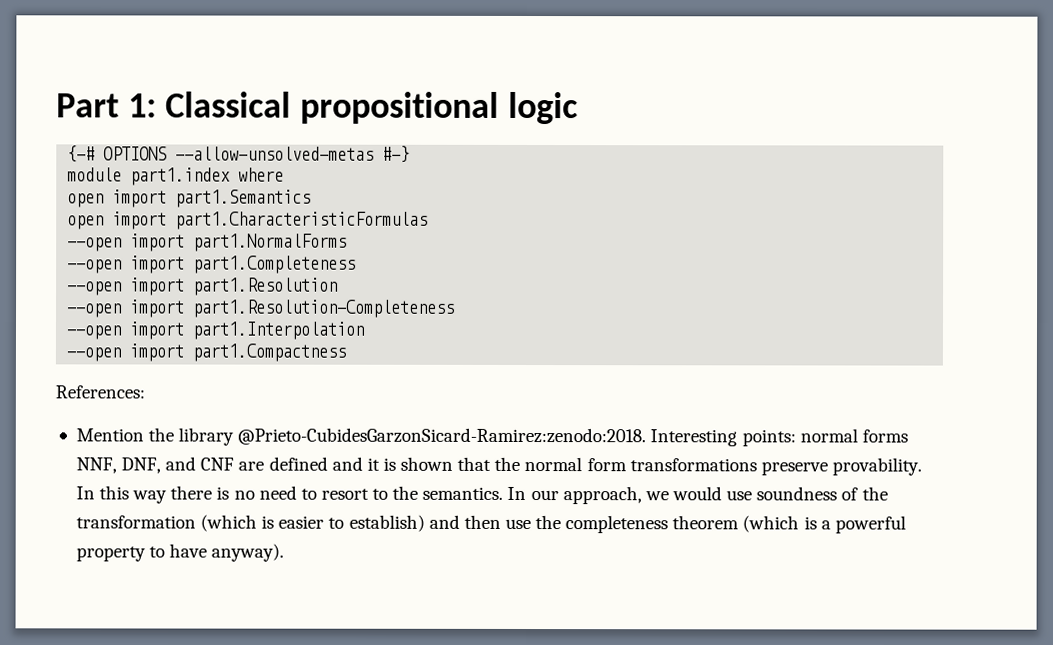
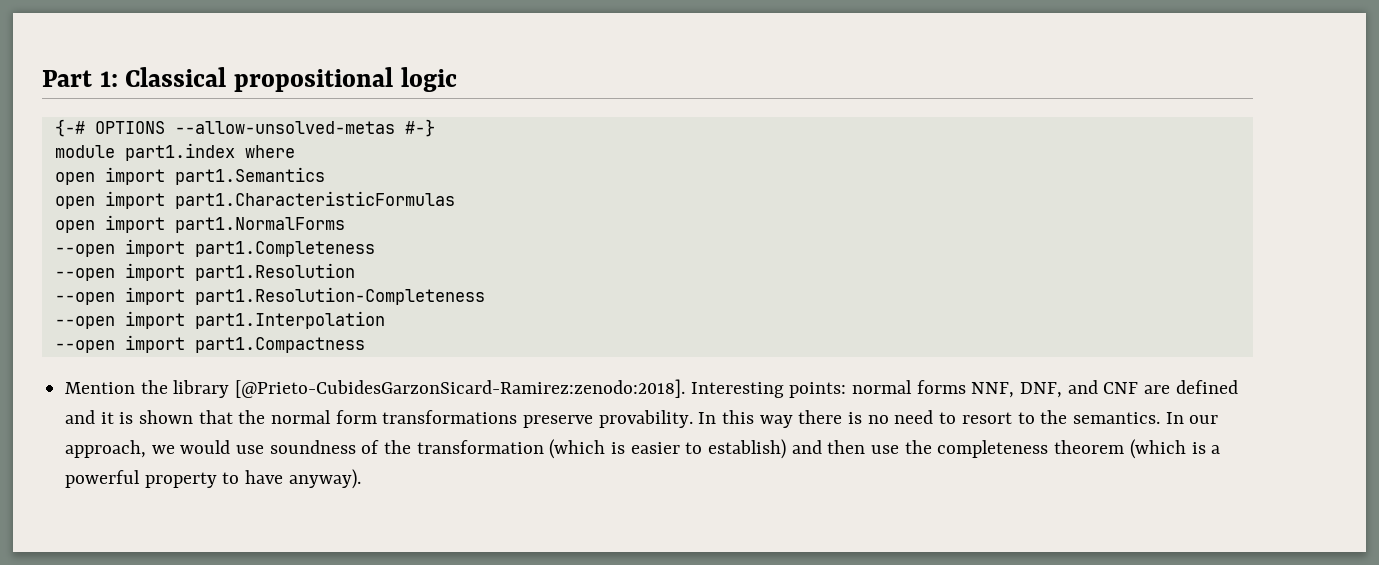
[67,237,123,252] --open -> [54,220,95,233] open
[55,385,145,399] // References: -> (365, 345) none
[237,427,647,446] @Prieto-CubidesGarzonSicard-Ramirez:zenodo:2018. -> [235,379,686,398] [@Prieto-CubidesGarzonSicard-Ramirez:zenodo:2018].

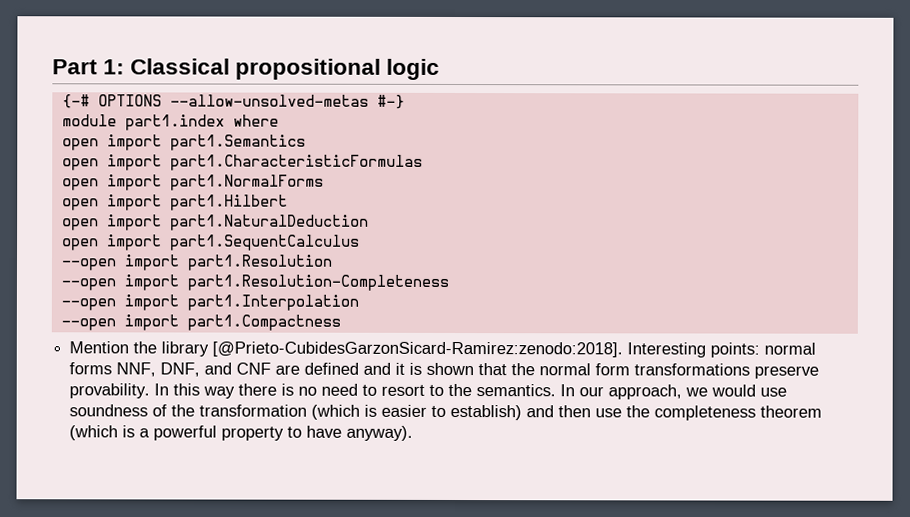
[54,239,375,257] --open import part1.Completeness -> [61,194,288,211] [61,214,369,231] [61,234,360,251] open import part1.Hilbert // open import part1.NaturalDeduction // open import part1.SequentCalculus

